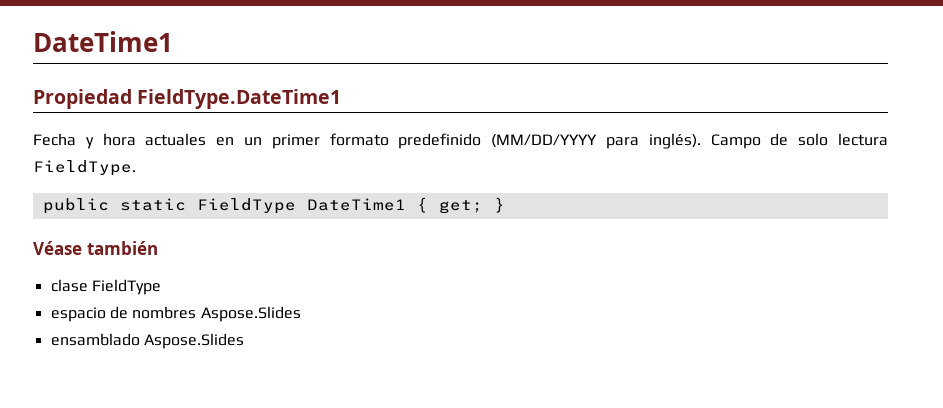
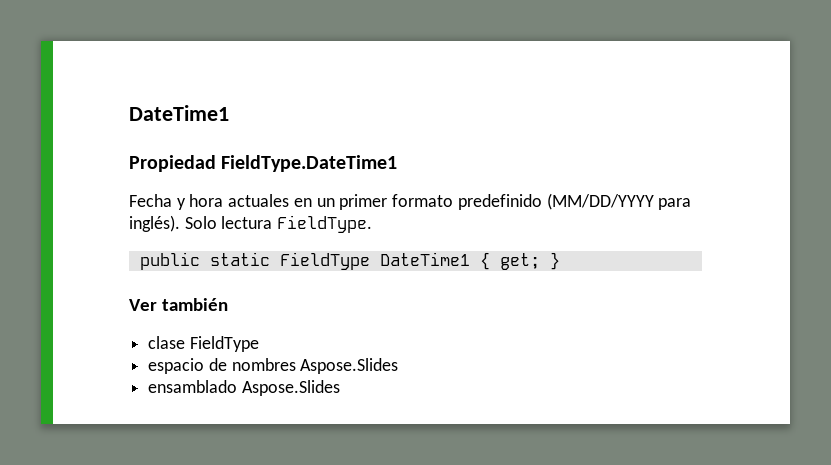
[710,133,829,149] Campo de solo -> [184,216,217,229] Solo
[33,241,82,255] Véase -> [129,299,157,311] Ver

